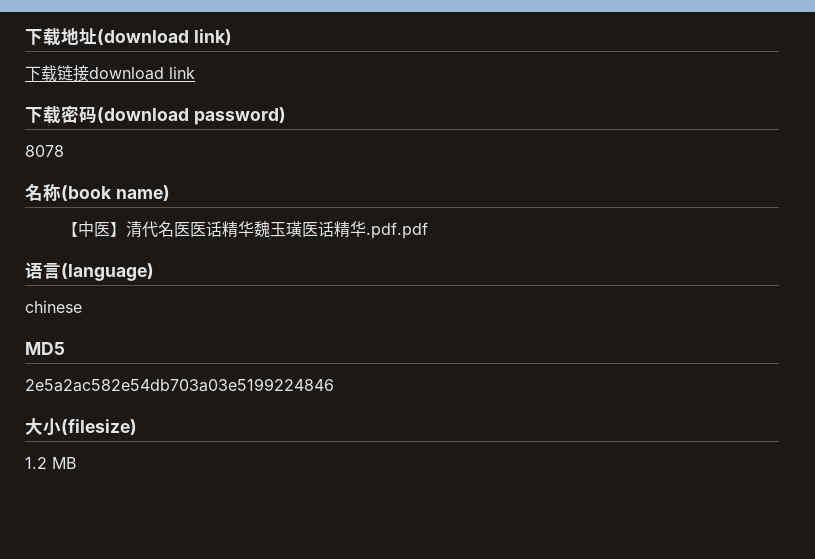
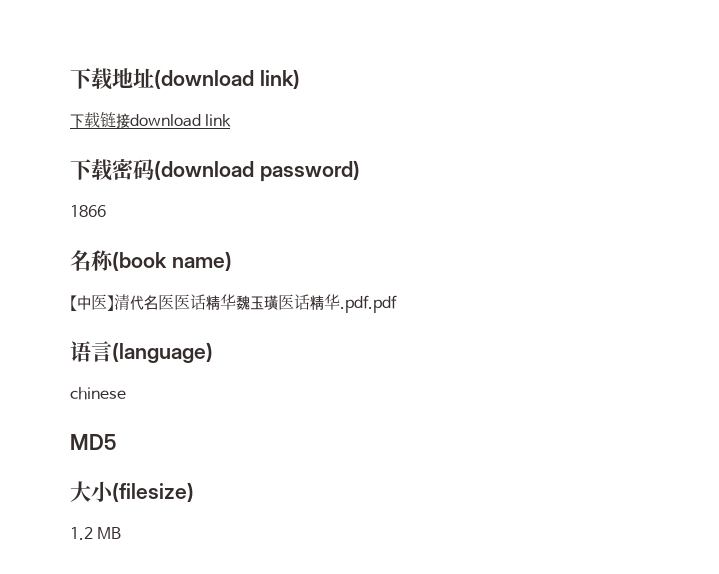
[25,145,64,157] 8078 -> [70,205,106,217] 1866
[25,378,334,392] // 2e5a2ac582e54db703a03e5199224846 -> (116, 442) none

